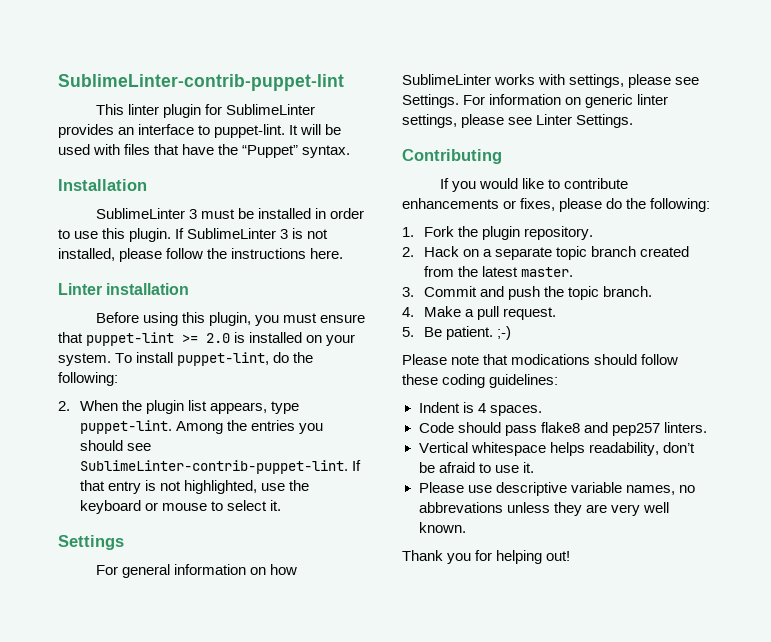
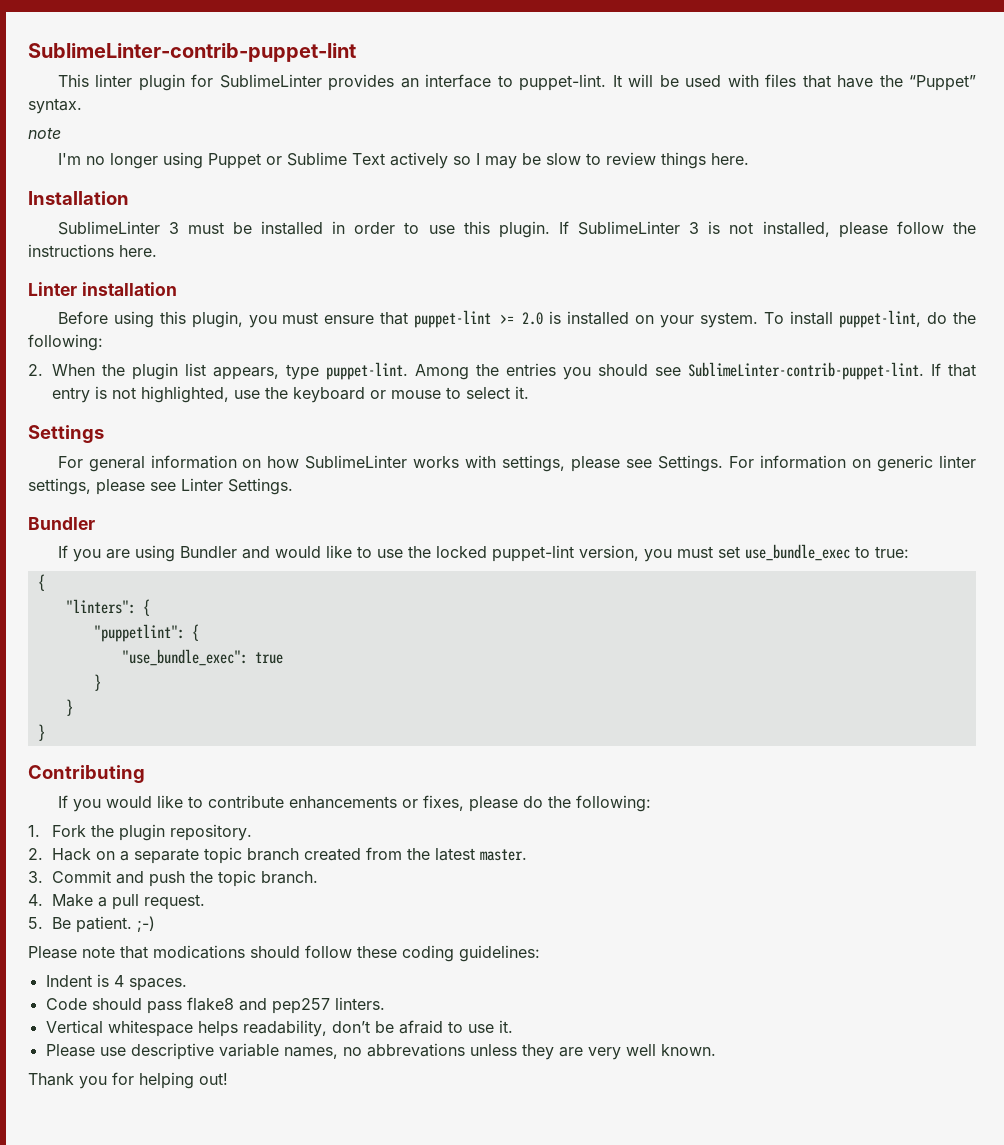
(351, 151) none -> [28,127,61,139] [57,152,749,169] // note // I'm no longer using Puppet or Sublime Text actively so I may be slow to review things here.
(634, 121) none -> [28,517,95,530] [57,544,909,562] [37,574,45,591] [65,599,150,616] [93,624,199,642] [121,649,283,666] [93,674,101,691] [65,699,73,716] [37,724,45,741] // Bundler // If you are using Bundler and would like to use the locked puppet-lint version, you must set use_bundle_exec to true: // { // "linters": { // "puppetlint": { // "use_bundle_exec": true // } // } // }

